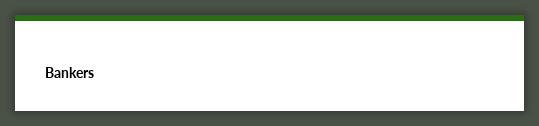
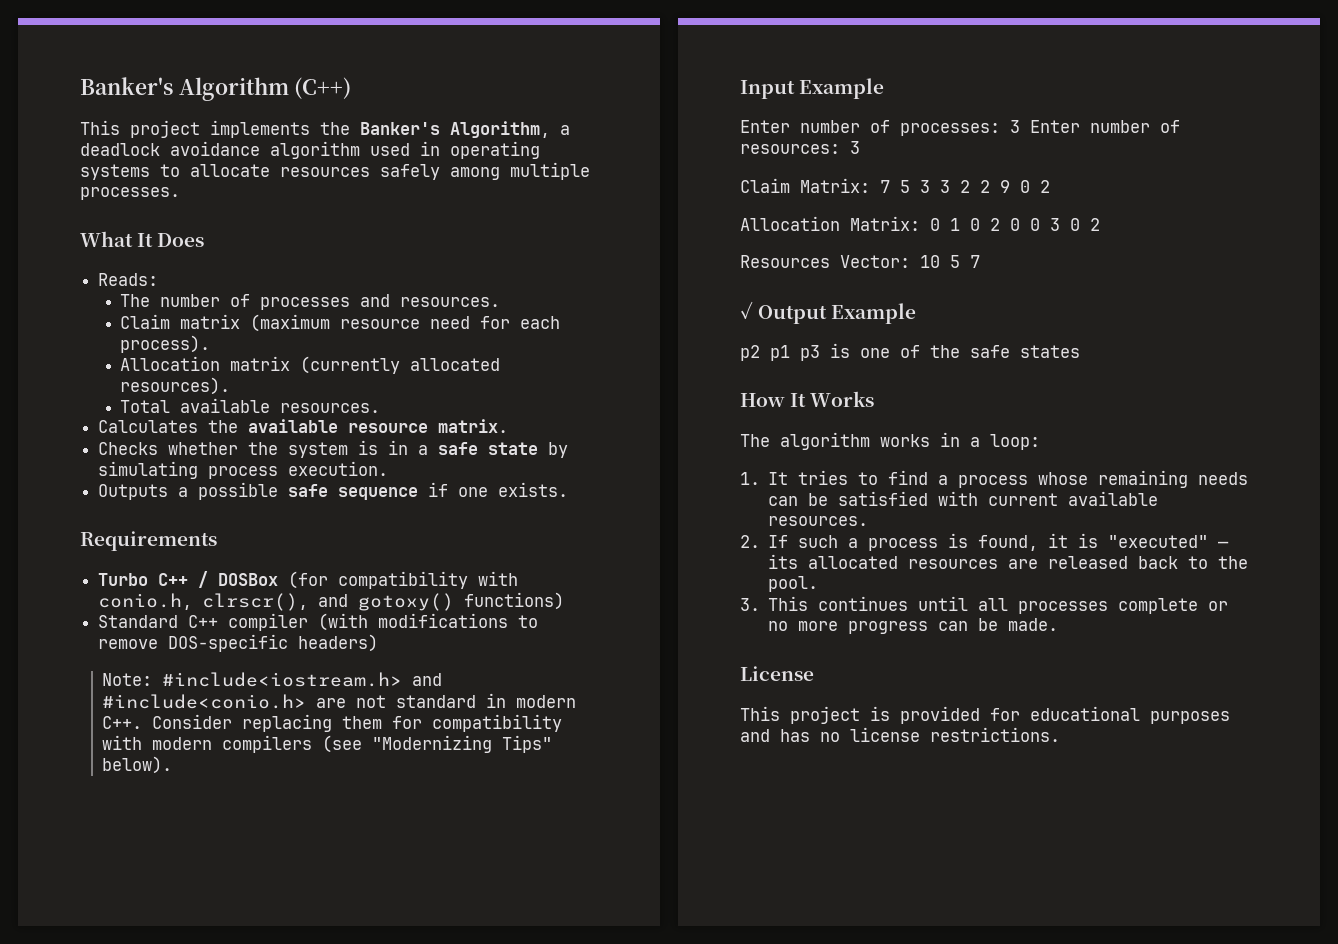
[45,67,94,78] Bankers -> [80,77,352,101] [80,120,570,138] [80,141,540,159] [80,162,590,180] [80,187,180,200] [80,231,205,247] [98,273,159,286] [120,294,501,310] [120,314,561,332] [120,335,211,353] [120,356,501,374] [120,377,231,395] [120,398,381,413] [98,419,509,433] [98,440,569,458] [98,461,389,479] [98,482,569,500] [80,531,217,551] [98,571,519,589] [98,592,565,611] [98,613,539,631] [98,634,379,652] [102,672,443,687] [102,693,577,709] [102,714,563,732] [102,735,553,753] [102,756,173,774] [740,78,885,99] [740,120,1180,136] [740,141,860,154] [740,178,1050,193] [740,216,1100,231] [740,255,980,268] [740,301,917,324] [740,343,1080,361] [740,391,875,407] [740,432,1040,450] [740,470,1249,488] [768,491,1159,506] [768,516,869,526] [740,533,1230,551] [768,554,1249,569] [768,576,819,592] [740,596,1229,614] [768,618,1059,634] [740,666,814,681] [740,706,1230,724] [740,727,1060,742] Banker's Algorithm (C++) // This project implements the Banker's Algorithm, a deadlock avoidance algorithm used in operating systems to allocate resources safely among multiple processes. // What It Does // Reads: // The number of processes and resources. // Claim matrix (maximum resource need for each process). // Allocation matrix (currently allocated resources). // Total available resources. // Calculates the available resource matrix. // Checks whether the system is in a safe state by simulating process execution. // Outputs a possible safe sequence if one exists. // Requirements // Turbo C++ / DOSBox (for compatibility with conio.h, clrscr(), and gotoxy() functions) // Standard C++ compiler (with modifications to remove DOS-specific headers) // Note: #include<iostream.h> and #include<conio.h> are not standard in modern C++. Consider replacing them for compatibility with modern compilers (see "Modernizing Tips" below). // Input Example // Enter number of processes: 3 Enter number of resources: 3 // Claim Matrix: 7 5 3 3 2 2 9 0 2 // Allocation Matrix: 0 1 0 2 0 0 3 0 2 // Resources Vector: 10 5 7 // ✓ Output Example // p2 p1 p3 is one of the safe states // How It Works // The algorithm works in a loop: // 1. It tries to find a process whose remaining needs can be satisfied with current available resources. // 2. If such a process is found, it is "executed" — its allocated resources are released back to the pool. // 3. This continues until all processes complete or no more progress can be made. // License // This project is provided for educational purposes and has no license restrictions.

